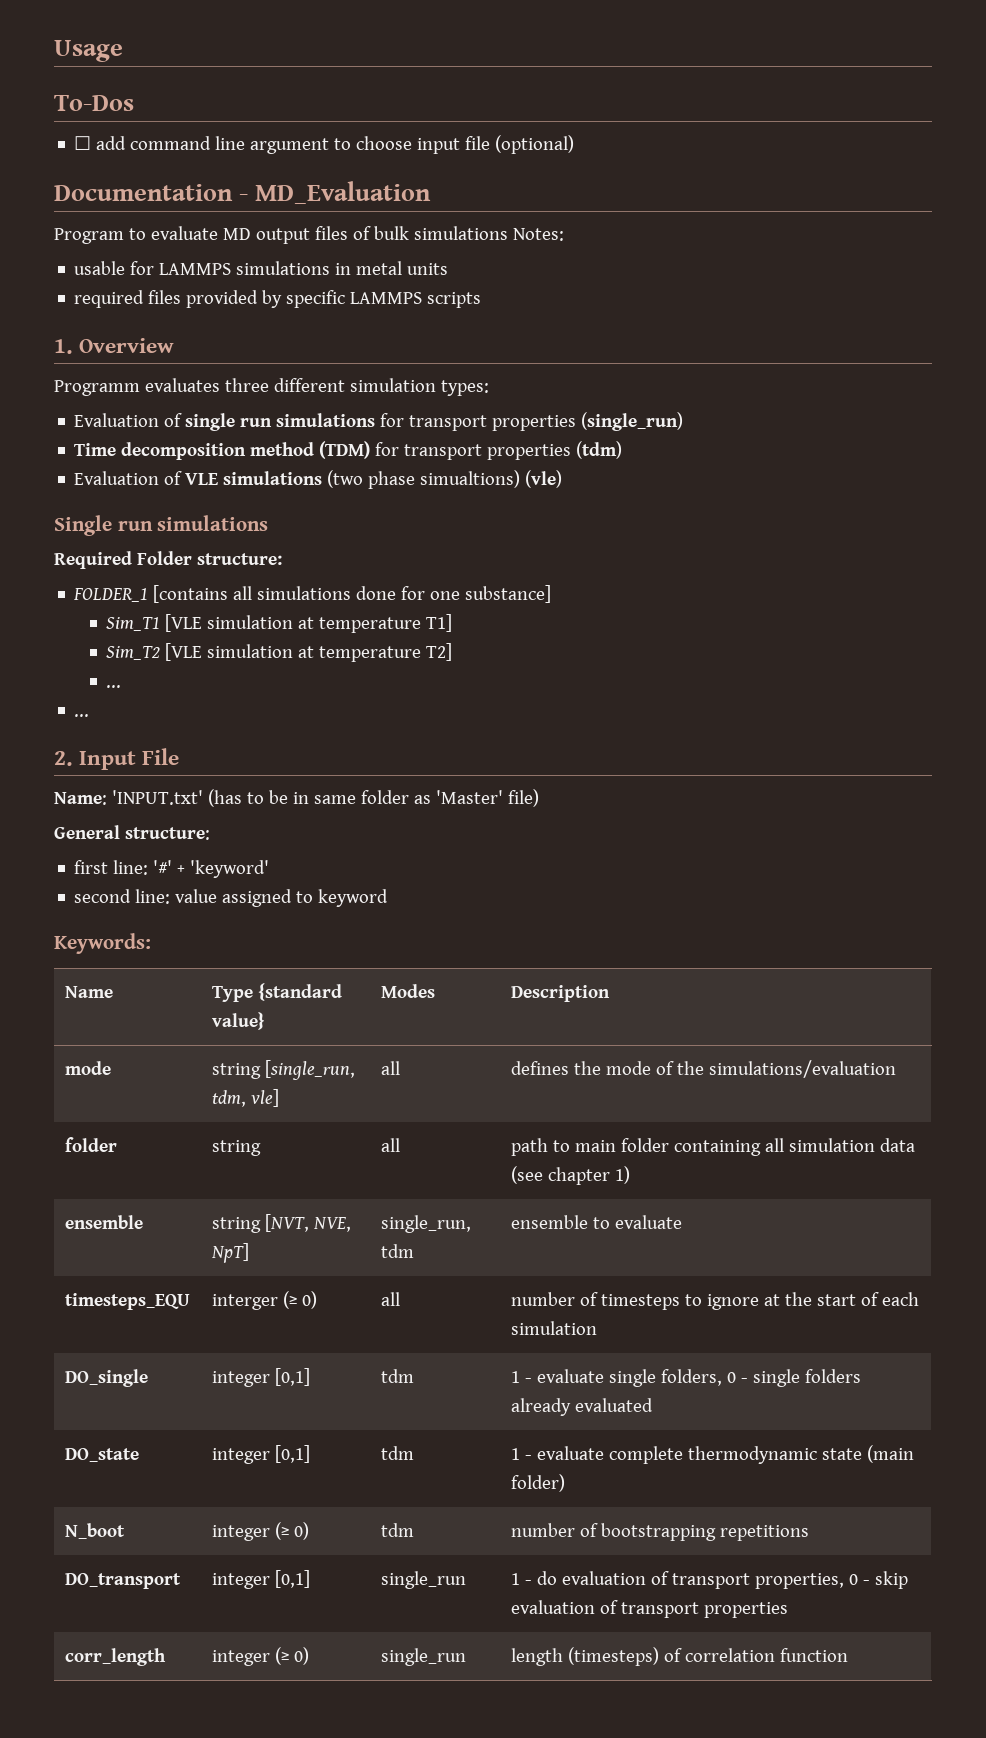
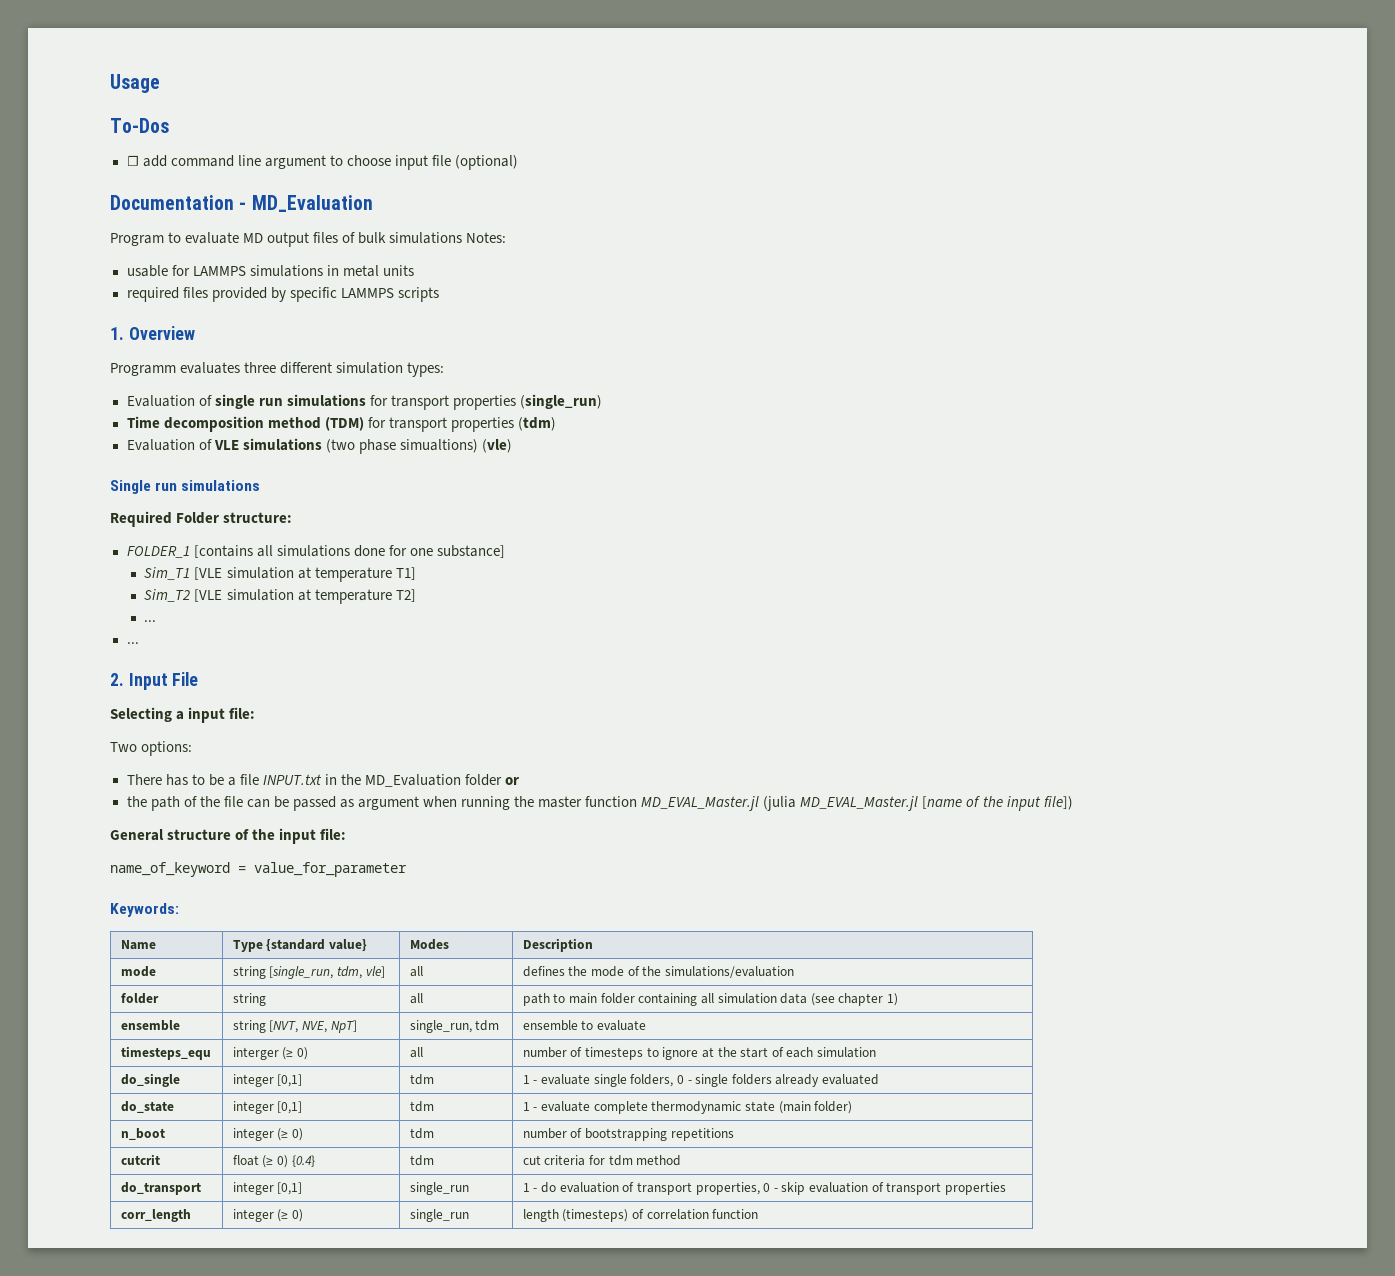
[54,789,539,807] [54,825,210,840] [74,860,270,878] [74,889,389,907] Name: 'INPUT.txt' (has to be in same folder as 'Master' file) // General structure: // first line: '#' + 'keyword' // second line: value assigned to keyword -> [110,707,256,723] [110,741,193,756] [126,774,520,787] [126,796,1073,811] [110,828,347,844] [110,862,407,877] Selecting a input file: // Two options: // There has to be a file INPUT.txt in the MD_Evaluation folder or // the path of the file can be passed as argument when running the master function MD_EVAL_Master.jl (julia MD_EVAL_Master.jl [name of the input file]) // General structure of the input file: // name_of_keyword = value_for_parameter
[64,1293,190,1310] timesteps_EQU -> [120,1046,211,1060] timesteps_equ
[64,1369,148,1387] DO_single -> [120,1073,180,1087] do_single
[64,1448,139,1462] DO_state -> [120,1101,174,1113] do_state
[64,1523,125,1539] N_boot -> [120,1128,165,1140] n_boot
[64,1573,181,1589] DO_transport -> [120,1154,160,1165] [232,1155,315,1168] [409,1155,434,1166] [522,1155,682,1166] [120,1182,201,1195] cutcrit | float (≥ 0) {0.4} | tdm | cut criteria for tdm method // do_transport

